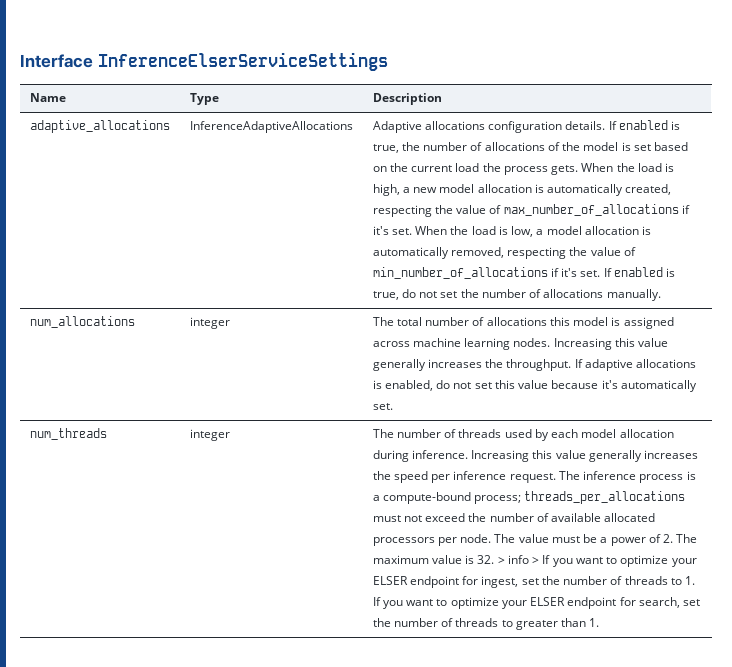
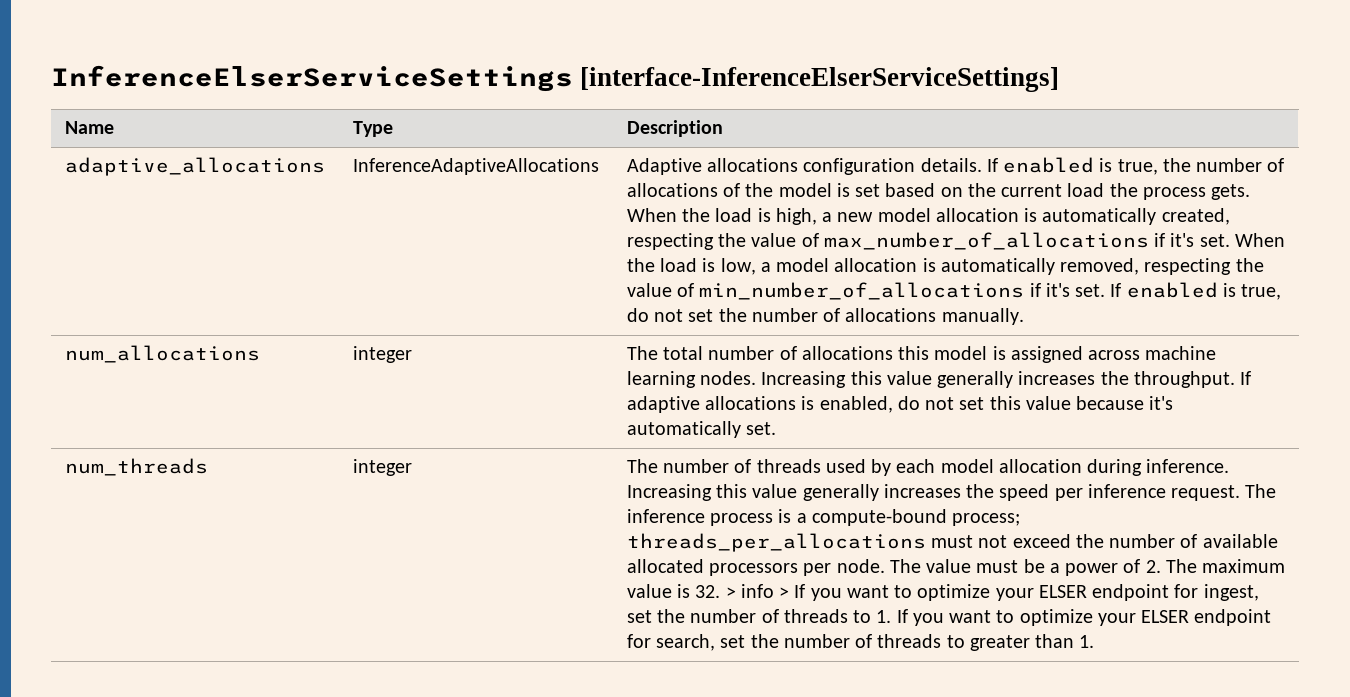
[20,54,93,68] Interface -> (51, 78) none
(388, 61) none -> [580,67,1060,92] [interface-InferenceElserServiceSettings]

